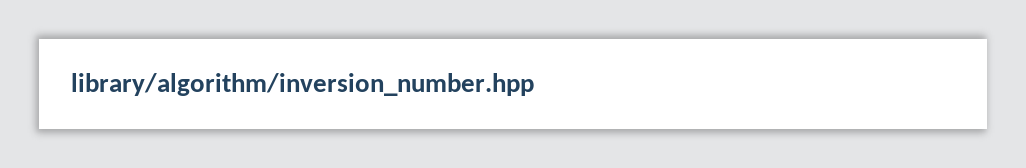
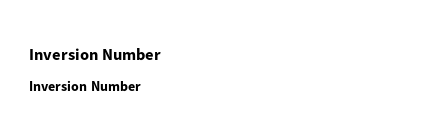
[71,73,534,96] library/algorithm/inversion_number.hpp -> [29,48,162,61] [29,80,141,92] Inversion Number // Inversion Number

